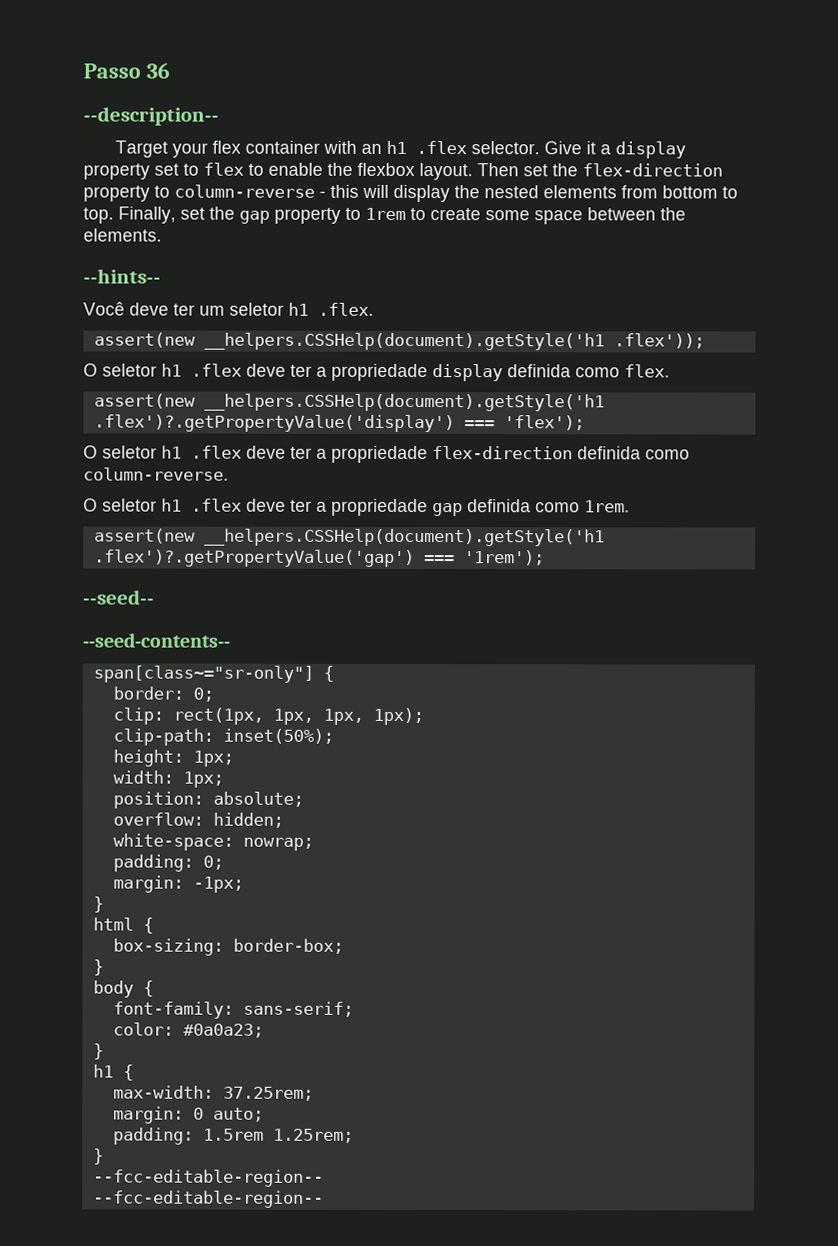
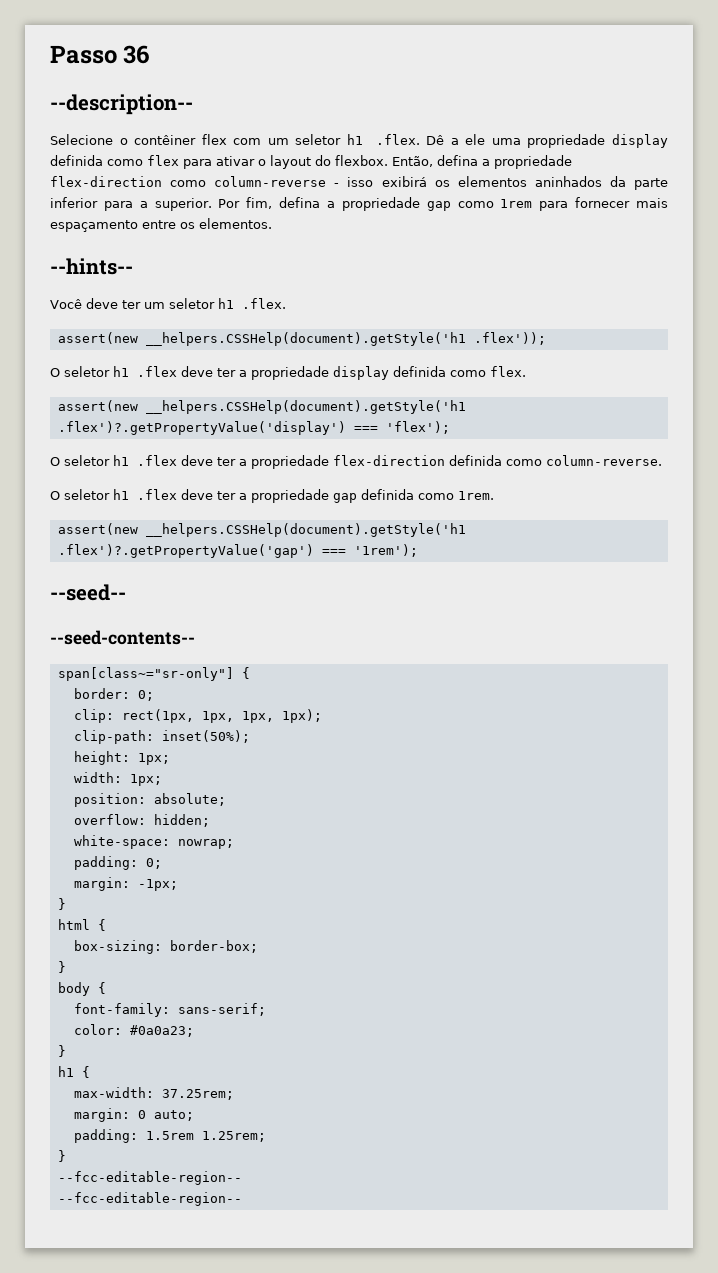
[114,140,686,159] [83,162,723,181] [83,184,738,203] [83,206,686,225] [83,228,162,242] Target your flex container with an h1 .flex selector. Give it a display property set to flex to enable the flexbox layout. Then set the flex-direction property to column-reverse - this will display the nested elements from bottom to top. Finally, set the gap property to 1rem to create some space between the elements. -> [50,134,669,148] [50,155,572,169] [50,176,669,190] [50,197,669,211] [50,218,272,232] Selecione o contêiner flex com um seletor h1 .flex. Dê a ele uma propriedade display definida como flex para ativar o layout do flexbox. Então, defina a propriedade flex-direction como column-reverse - isso exibirá os elementos aninhados da parte inferior para a superior. Por fim, defina a propriedade gap como 1rem para fornecer mais espaçamento entre os elementos.

